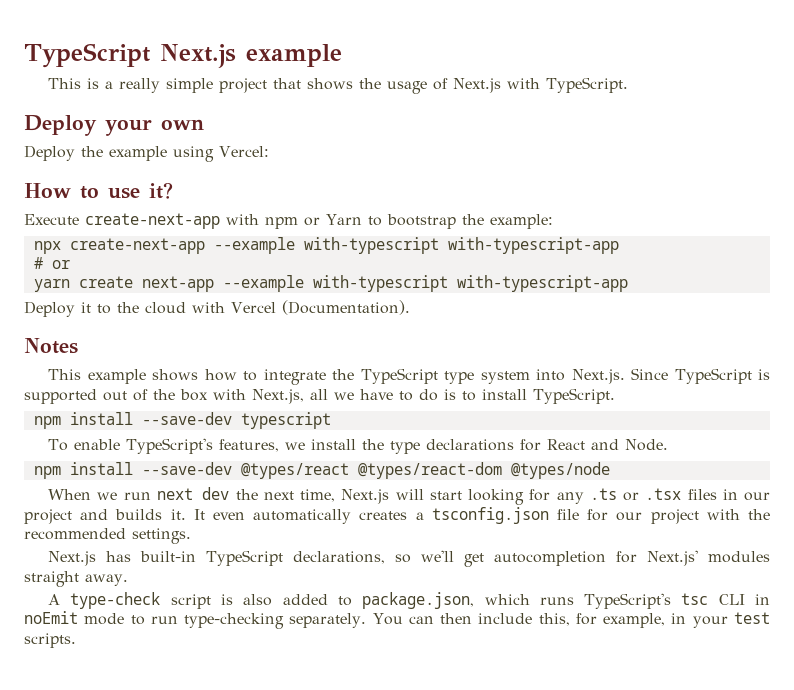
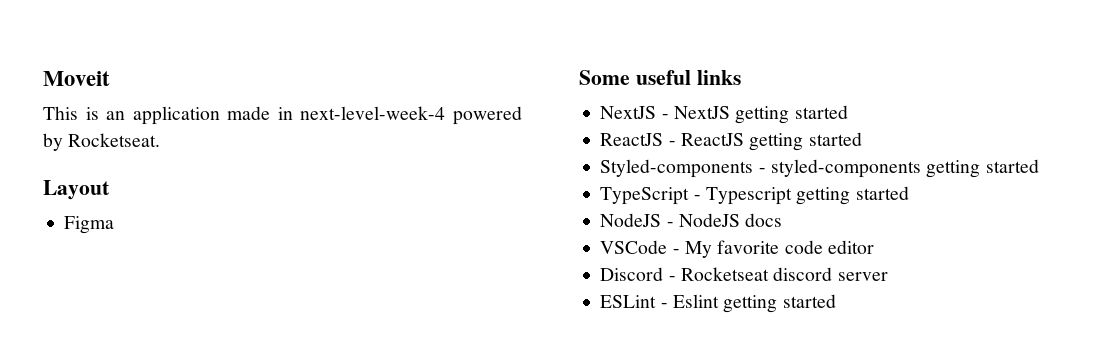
[24,43,342,68] TypeScript Next.js example -> [43,71,110,86] Moveit
[105,77,629,94] [24,115,204,136] [24,145,269,162] [24,182,173,199] [24,213,553,229] [33,237,619,254] [33,257,70,269] [33,275,628,292] [24,300,410,317] [24,338,78,354] [48,368,770,385] [24,388,615,404] [33,412,331,429] [48,438,669,454] [33,462,610,479] [48,487,770,505] [24,507,771,524] [24,528,191,544] [48,550,771,567] [24,571,128,587] [48,592,770,609] [24,611,770,629] [24,633,76,648] a really simple project that shows the usage of Next.js with TypeScript. // Deploy your own // Deploy the example using Vercel: // How to use it? // Execute create-next-app with npm or Yarn to bootstrap the example: // npx create-next-app --example with-typescript with-typescript-app // # or // yarn create next-app --example with-typescript with-typescript-app // Deploy it to the cloud with Vercel (Documentation). // Notes // This example shows how to integrate the TypeScript type system into Next.js. Since TypeScript is supported out of the box with Next.js, all we have to do is to install TypeScript. // npm install --save-dev typescript // To enable TypeScript's features, we install the type declarations for React and Node. // npm install --save-dev @types/react @types/react-dom @types/node // When we run next dev the next time, Next.js will start looking for any .ts or .tsx files in our project and builds it. It even automatically creates a tsconfig.json file for our project with the recommended settings. // Next.js has built-in TypeScript declarations, so we'll get autocompletion for Next.js' modules straight away. // A type-check script is also added to package.json, which runs TypeScript's tsc CLI in noEmit mode to run type-checking separately. You can then include this, for example, in your test scripts. -> [106,106,522,125] [43,133,161,151] [43,180,110,200] [64,216,115,234] [579,70,741,85] [600,105,848,124] [600,132,862,151] [600,159,1039,178] [600,186,909,205] [600,213,783,227] [600,240,874,258] [600,267,888,281] [600,294,836,313] an application made in next-level-week-4 powered by Rocketseat. // Layout // Figma // Some useful links // NextJS - NextJS getting started // ReactJS - ReactJS getting started // Styled-components - styled-components getting started // TypeScript - Typescript getting started // NodeJS - NodeJS docs // VSCode - My favorite code editor // Discord - Rocketseat discord server // ESLint - Eslint getting started

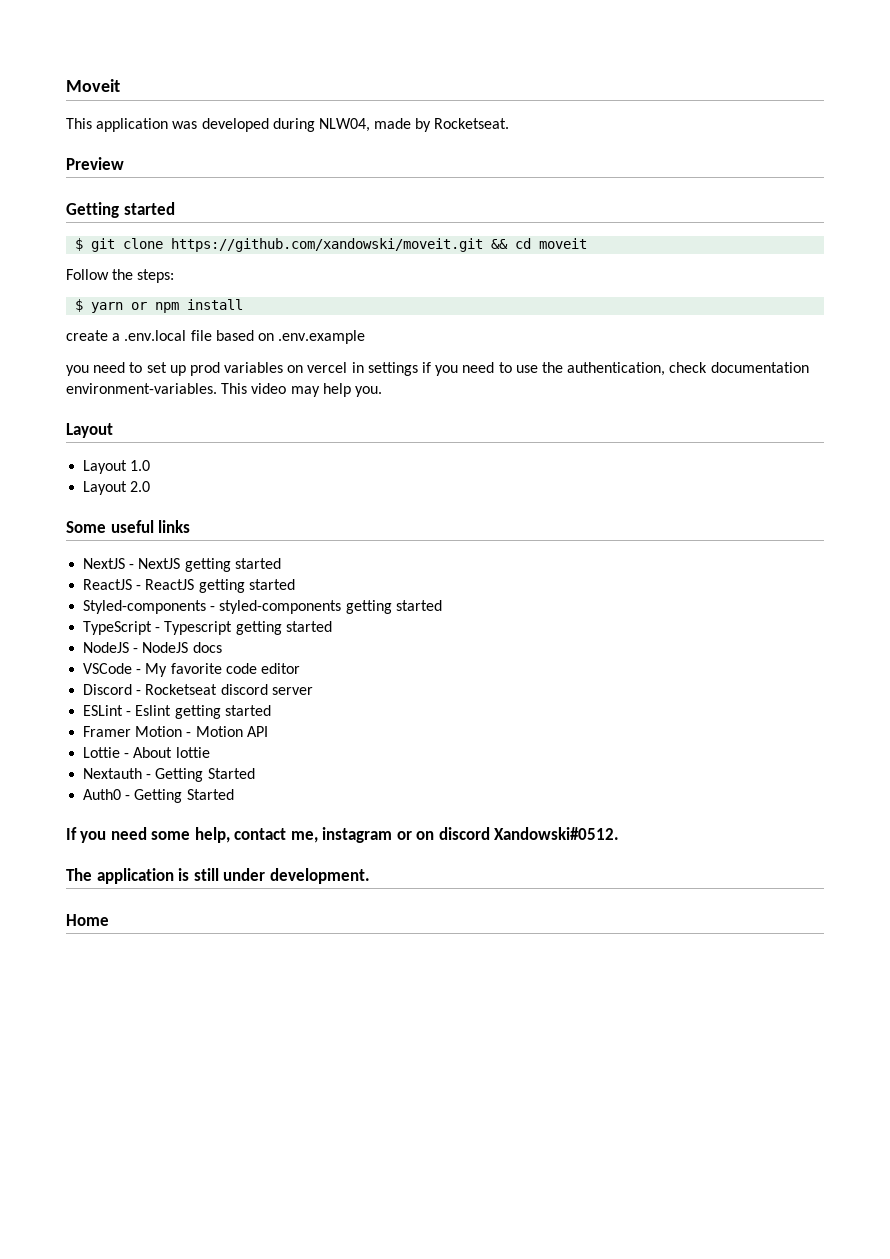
[85,106,522,125] [43,133,161,151] [43,180,110,200] [64,216,115,234] is an application made in next-level-week-4 powered by Rocketseat. // Layout // Figma -> [96,118,510,132] [66,157,124,170] [66,202,175,218] [75,238,588,252] [66,269,175,283] [75,299,244,313] [66,330,366,344] [66,362,809,376] [66,383,382,397] [66,423,113,438] [83,460,151,474] [83,481,151,495] application was developed during NLW04, made by Rocketseat. // Preview // Getting started // $ git clone https://github.com/xandowski/moveit.git && cd moveit // Follow the steps: // $ yarn or npm install // create a .env.local file based on .env.example // you need to set up prod variables on vercel in settings if you need to use the authentication, check documentation environment-variables. This video may help you. // Layout // Layout 1.0 // Layout 2.0
(836, 301) none -> [83,726,268,737] [83,747,210,758] [83,768,255,782] [83,789,234,803] [66,827,620,843] [66,868,370,884] [66,914,109,926] // Framer Motion - Motion API // Lottie - About lottie // Nextauth - Getting Started // Auth0 - Getting Started // If you need some help, contact me, instagram or on discord Xandowski#0512. // The application is still under development. // Home

